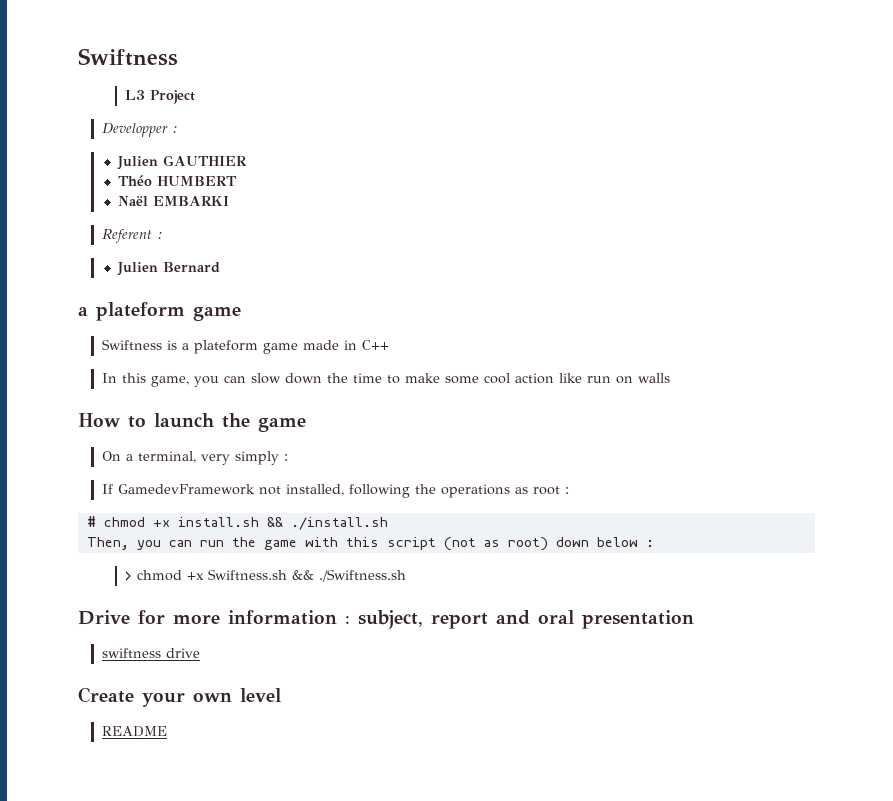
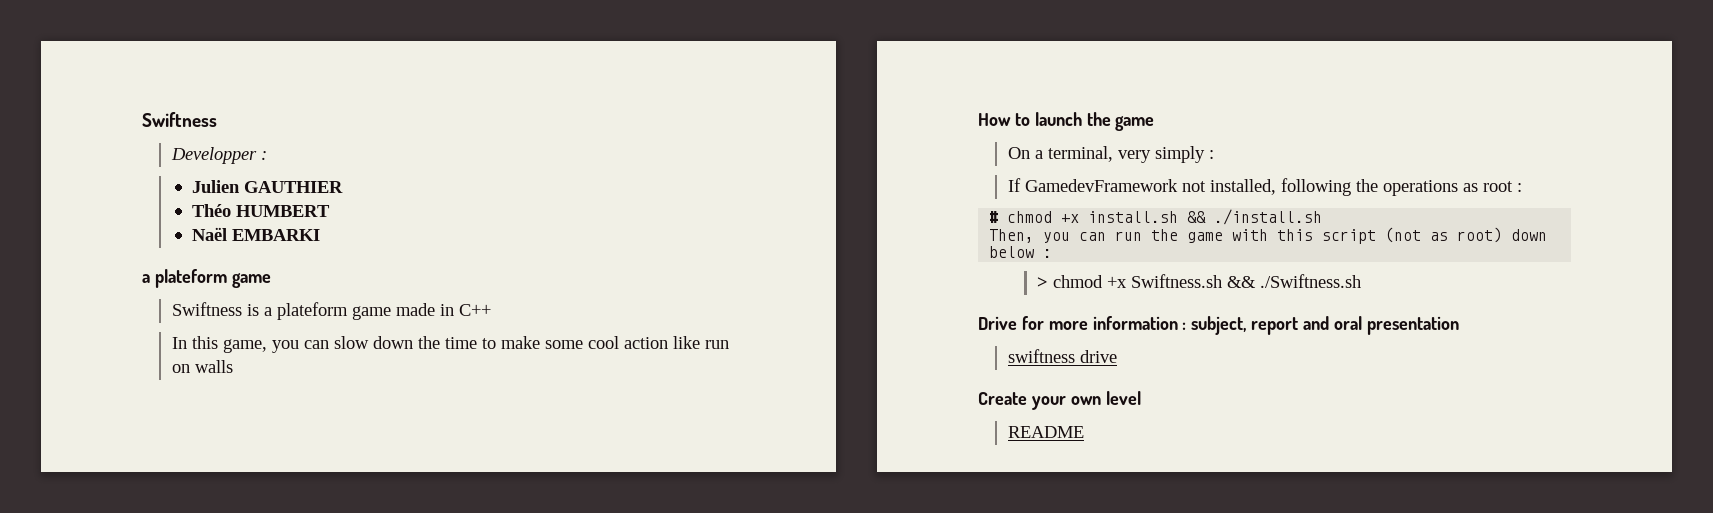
[78,48,178,66] [125,90,196,104] Swiftness // L3 Project -> [142,112,217,127] Swiftness
[101,229,163,243] [116,262,220,276] // Referent : // Julien Bernard -> (320, 235) none

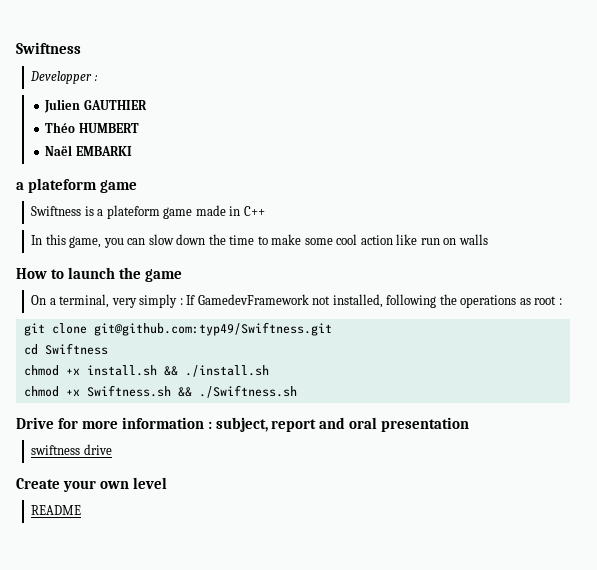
(1214, 154) // -> (183, 301) none
[989,211,999,223] # -> [23,322,332,336] [23,343,108,355] git clone git@github.com:typ49/Swiftness.git // cd Swiftness //
[989,227,1548,244] [989,246,1053,258] [1037,277,1049,288] Then, you can run the game with this script (not as root) down below : // > -> (269, 371) none

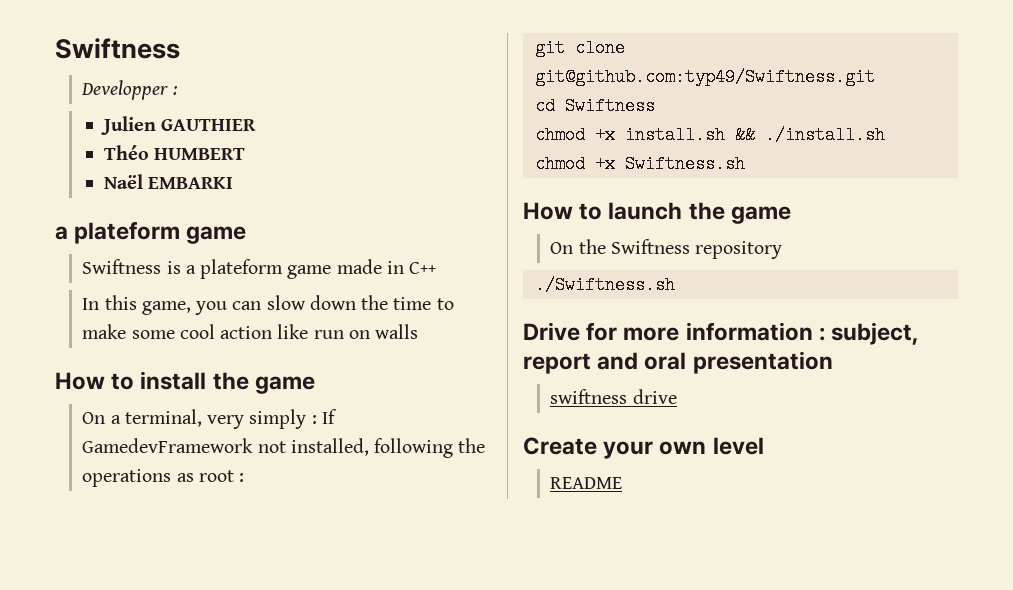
[67,267,115,279] launch -> [140,371,207,390] install
[177,387,192,397] && -> [523,202,791,224] [550,239,783,259] // How to launch the game // On the Swiftness repository //

